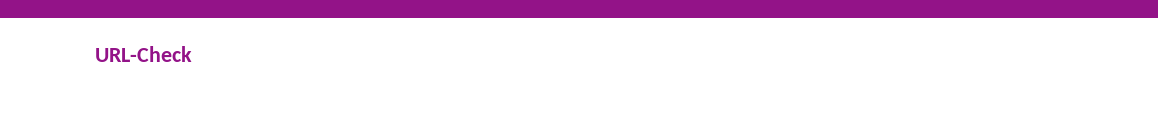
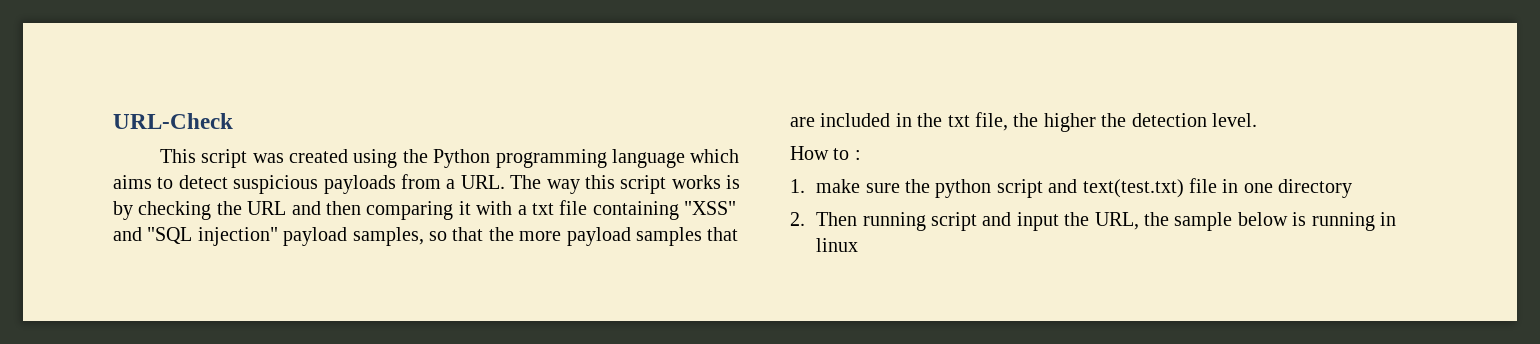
(192, 54) none -> [159,149,740,168] [113,174,741,194] [113,200,737,220] [113,227,739,246] [790,112,1257,132] [790,146,861,160] [790,178,1353,198] [790,212,1396,231] [816,238,859,252] // This script was created using the Python programming language which aims to detect suspicious payloads from a URL. The way this script works is by checking the URL and then comparing it with a txt file containing "XSS" and "SQL injection" payload samples, so that the more payload samples that are included in the txt file, the higher the detection level. // How to : // 1. make sure the python script and text(test.txt) file in one directory // 2. Then running script and input the URL, the sample below is running in linux

